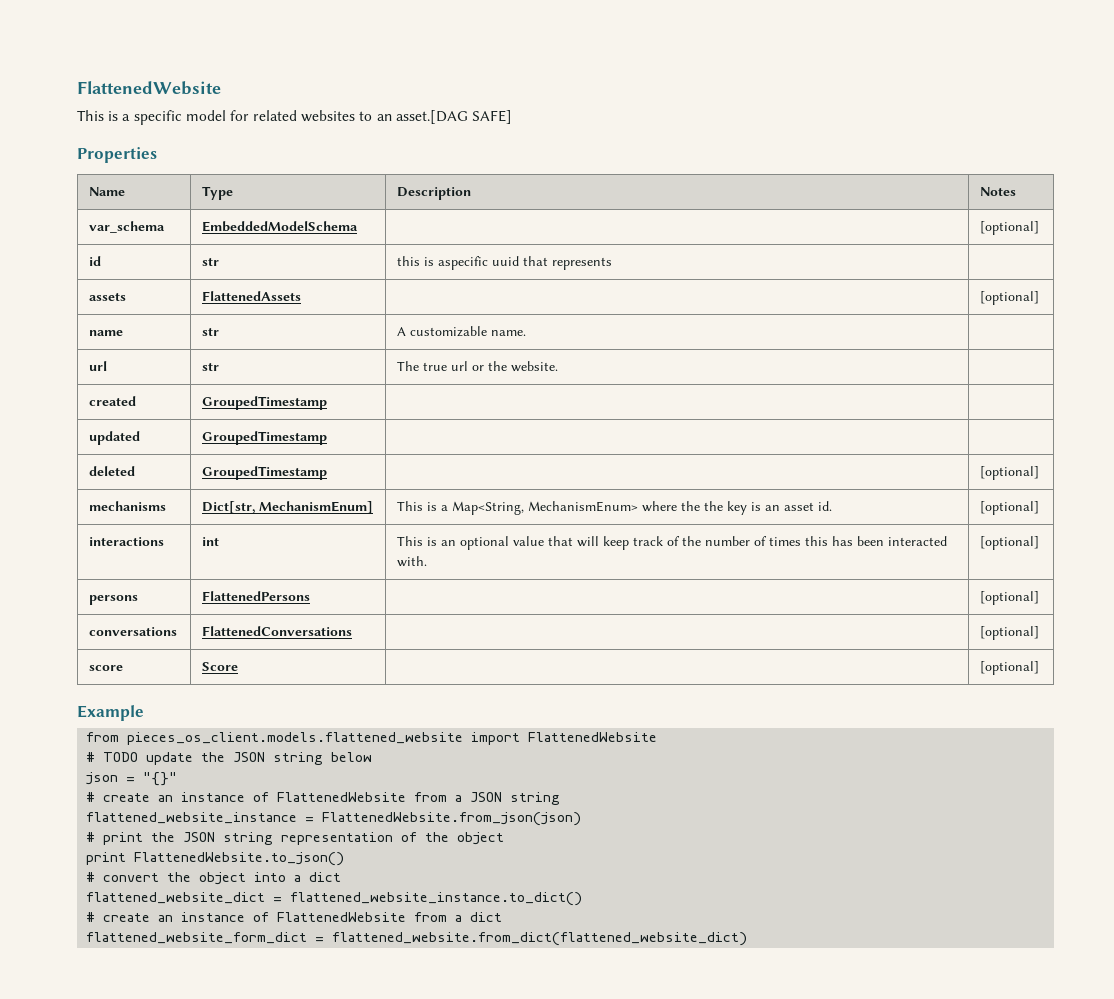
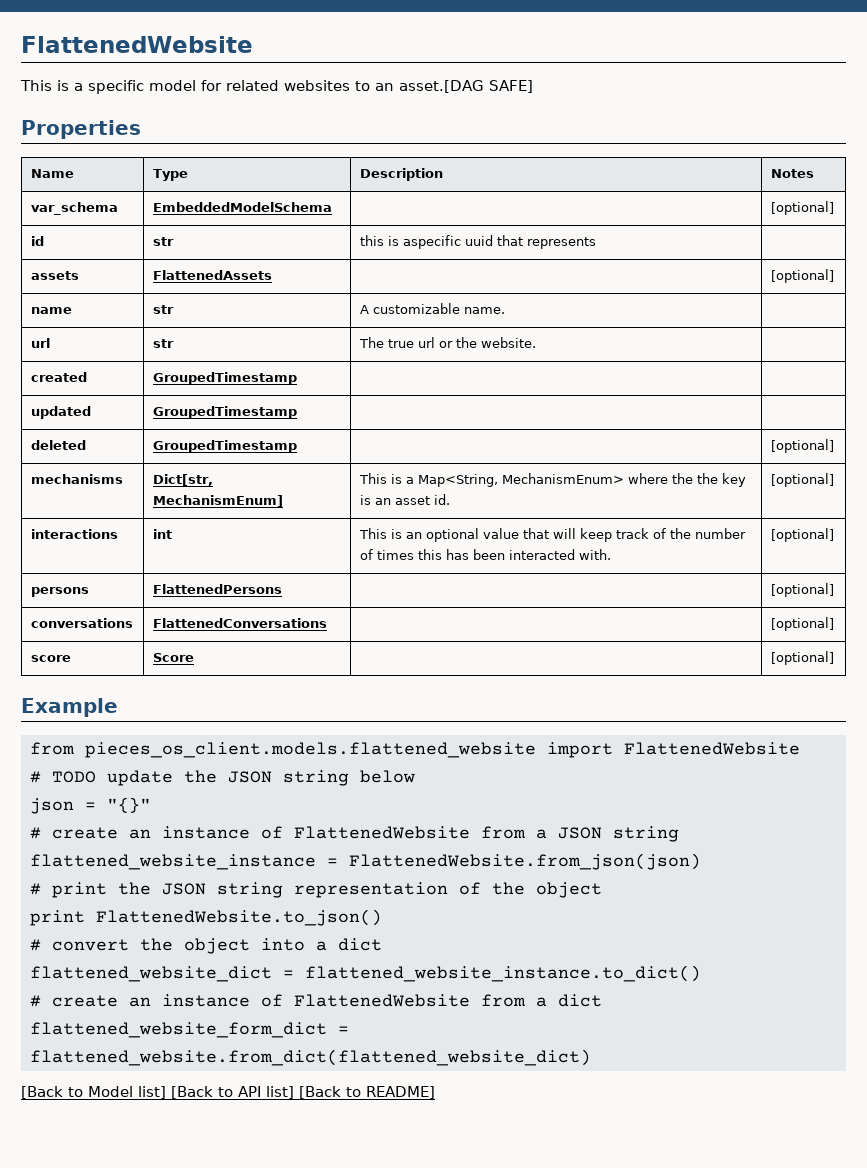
(748, 939) none -> [21,1086,435,1099] // [Back to Model list] [Back to API list] [Back to README]

